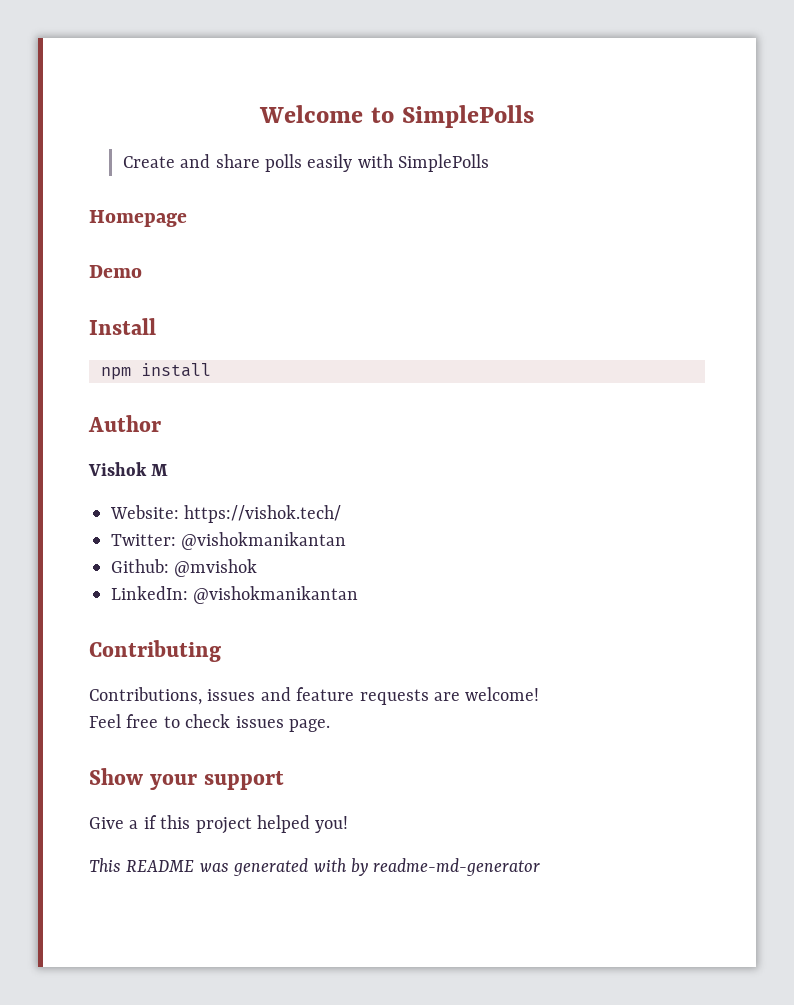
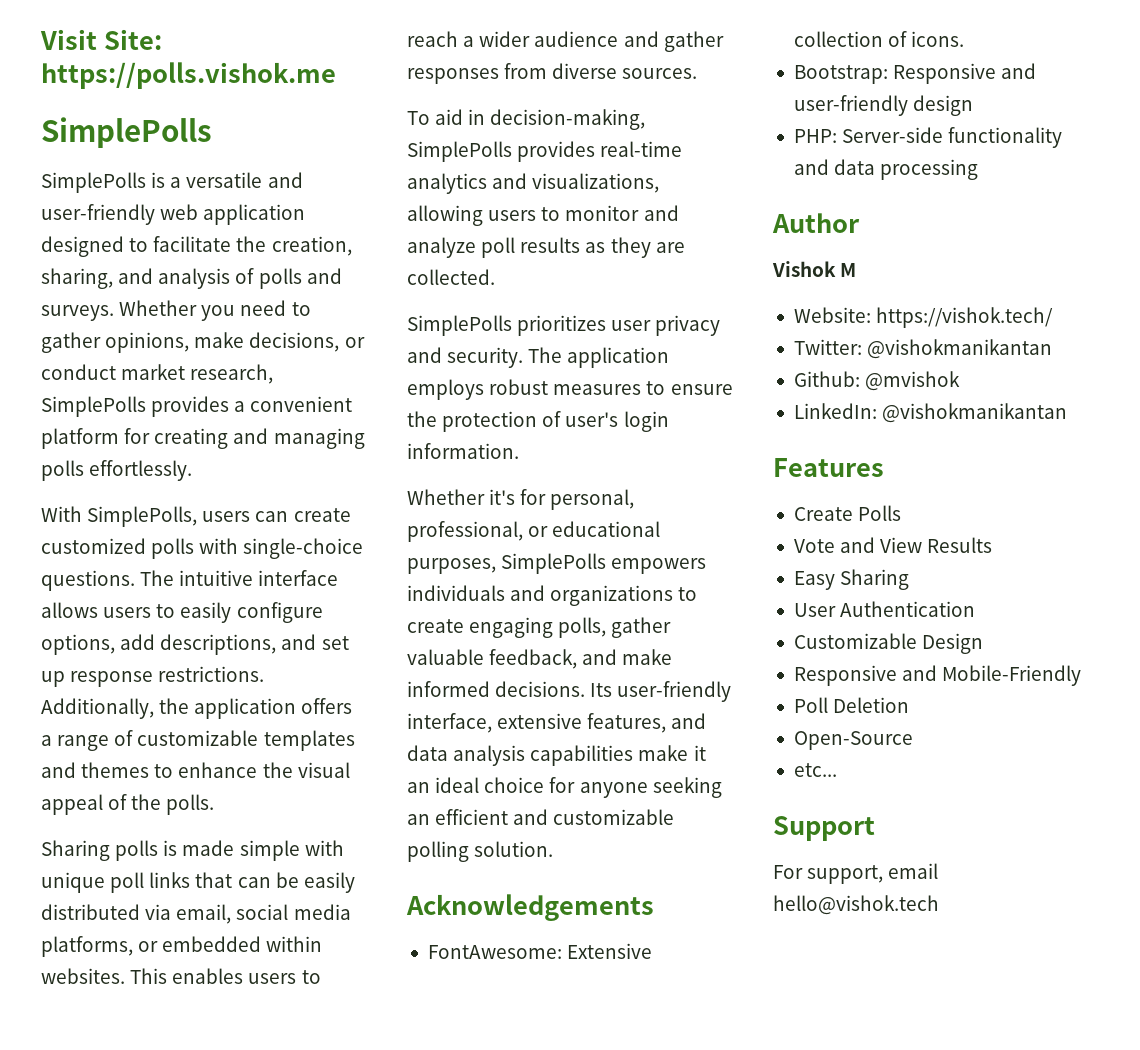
[259,105,534,128] [122,154,490,172] [89,210,187,227] [89,265,142,278] [89,318,156,335] [101,363,211,380] Welcome to SimplePolls // Create and share polls easily with SimplePolls // Homepage // Demo // Install // npm install -> [40,29,162,50] [41,62,336,89] [41,117,212,148] [41,172,303,193] [41,204,306,225] [41,236,352,257] [41,268,342,289] [41,300,311,321] [41,332,365,353] [41,364,274,384] [41,396,353,417] [41,428,365,449] [41,460,193,481] [41,506,351,527] [41,538,364,559] [41,570,339,591] [41,602,323,623] [41,634,349,655] [41,666,265,687] [41,698,353,719] [41,730,355,751] [41,762,350,778] [41,794,215,815] [41,840,344,861] [41,872,355,893] [41,904,351,924] [41,936,323,957] [41,968,321,984] [407,31,724,52] [407,63,698,84] [407,109,646,130] [407,141,683,162] [407,173,660,194] [407,205,679,226] [407,237,685,258] [407,269,495,285] [407,315,721,336] [407,347,670,368] [407,379,733,400] [407,411,669,432] [407,443,519,459] [407,489,635,510] [407,521,661,542] [407,553,707,574] [407,585,698,606] [407,617,672,638] [407,649,673,669] [407,681,732,702] [407,713,707,733] [407,745,706,766] [407,777,722,798] [407,809,675,825] [407,841,554,862] [406,894,654,921] [427,943,653,959] [793,31,965,47] [793,63,1037,84] [793,95,974,116] [793,127,1063,148] [793,159,979,180] Visit Site: https://polls.vishok.me // SimplePolls // SimplePolls is a versatile and user-friendly web application designed to facilitate the creation, sharing, and analysis of polls and surveys. Whether you need to gather opinions, make decisions, or conduct market research, SimplePolls provides a convenient platform for creating and managing polls effortlessly. // With SimplePolls, users can create customized polls with single-choice questions. The intuitive interface allows users to easily configure options, add descriptions, and set up response restrictions. Additionally, the application offers a range of customizable templates and themes to enhance the visual appeal of the polls. // Sharing polls is made simple with unique poll links that can be easily distributed via email, social media platforms, or embedded within websites. This enables users to reach a wider audience and gather responses from diverse sources. // To aid in decision-making, SimplePolls provides real-time analytics and visualizations, allowing users to monitor and analyze poll results as they are collected. // SimplePolls prioritizes user privacy and security. The application employs robust measures to ensure the protection of user's login information. // Whether it's for personal, professional, or educational purposes, SimplePolls empowers individuals and organizations to create engaging polls, gather valuable feedback, and make informed decisions. Its user-friendly interface, extensive features, and data analysis capabilities make it an ideal choice for anyone seeking an efficient and customizable polling solution. // Acknowledgements // FontAwesome: Extensive collection of icons. // Bootstrap: Responsive and user-friendly design // PHP: Server-side functionality and data processing
[89,640,221,662] [89,687,540,705] [89,714,330,732] [89,768,284,790] [89,815,349,834] [89,858,541,876] Contributing // Contributions, issues and feature requests are welcome! // Feel free to check issues page. // Show your support // Give a if this project helped you! // This README was generated with by readme-md-generator -> [773,458,884,477] [793,505,902,521] [793,537,993,553] [793,569,910,590] [793,601,976,617] [793,633,984,654] [793,665,1082,686] [793,697,910,713] [793,731,913,750] [793,763,837,777] [773,816,875,841] [773,863,939,884] [773,895,939,915] Features // Create Polls // Vote and View Results // Easy Sharing // User Authentication // Customizable Design // Responsive and Mobile-Friendly // Poll Deletion // Open-Source // etc... // Support // For support, email hello@vishok.tech

